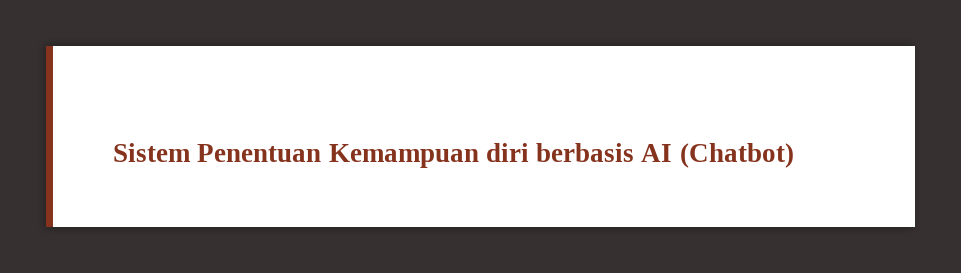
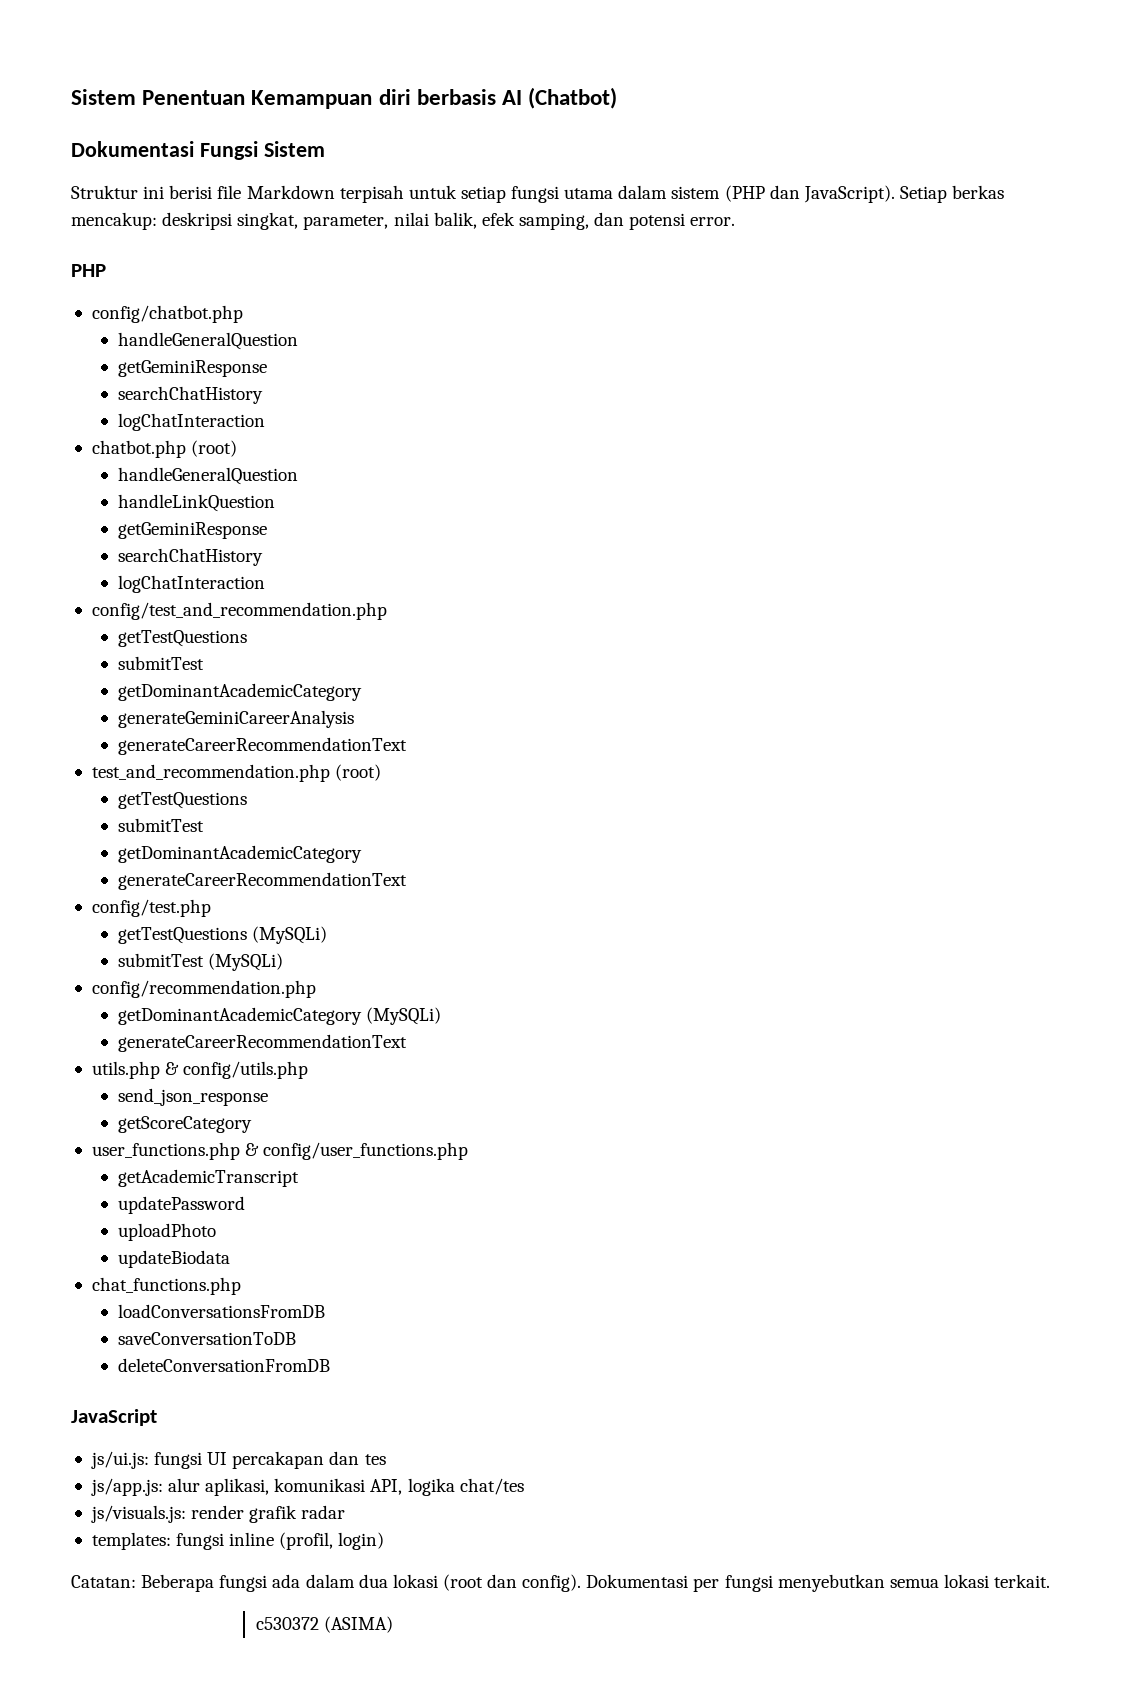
(794, 155) none -> [71,141,325,160] [71,185,1005,203] [71,212,736,230] [71,264,106,277] [91,305,243,323] [118,332,299,350] [118,360,268,377] [118,386,264,404] [118,413,266,431] [91,440,238,458] [118,467,299,485] [118,494,276,512] [118,522,268,539] [118,548,264,566] [118,575,266,593] [91,602,387,620] [118,630,248,647] [118,656,205,670] [118,683,363,701] [118,710,355,728] [118,737,408,755] [91,764,382,782] [118,792,248,809] [118,818,205,832] [118,845,363,863] [118,872,408,890] [91,899,211,917] [118,926,328,944] [118,953,284,971] [91,980,316,998] [118,1007,442,1025] [118,1034,408,1052] [91,1061,309,1079] [118,1088,269,1106] [118,1116,253,1133] [91,1142,469,1160] [118,1169,300,1187] [118,1196,246,1214] [118,1223,217,1241] [118,1250,231,1268] [91,1277,241,1295] [118,1304,326,1318] [118,1332,297,1345] [118,1358,331,1372] [71,1409,157,1426] [90,1451,386,1469] [90,1478,524,1496] [90,1505,346,1523] [91,1532,385,1550] [71,1574,1051,1592] [255,1616,394,1633] // Dokumentasi Fungsi Sistem // Struktur ini berisi file Markdown terpisah untuk setiap fungsi utama dalam sistem (PHP dan JavaScript). Setiap berkas mencakup: deskripsi singkat, parameter, nilai balik, efek samping, dan potensi error. // PHP // config/chatbot.php // handleGeneralQuestion // getGeminiResponse // searchChatHistory // logChatInteraction // chatbot.php (root) // handleGeneralQuestion // handleLinkQuestion // getGeminiResponse // searchChatHistory // logChatInteraction // config/test_and_recommendation.php // getTestQuestions // submitTest // getDominantAcademicCategory // generateGeminiCareerAnalysis // generateCareerRecommendationText // test_and_recommendation.php (root) // getTestQuestions // submitTest // getDominantAcademicCategory // generateCareerRecommendationText // config/test.php // getTestQuestions (MySQLi) // submitTest (MySQLi) // config/recommendation.php // getDominantAcademicCategory (MySQLi) // generateCareerRecommendationText // utils.php & config/utils.php // send_json_response // getScoreCategory // user_functions.php & config/user_functions.php // getAcademicTranscript // updatePassword // uploadPhoto // updateBiodata // chat_functions.php // loadConversationsFromDB // saveConversationToDB // deleteConversationFromDB // JavaScript // js/ui.js: fungsi UI percakapan dan tes // js/app.js: alur aplikasi, komunikasi API, logika chat/tes // js/visuals.js: render grafik radar // templates: fungsi inline (profil, login) // Catatan: Beberapa fungsi ada dalam dua lokasi (root dan config). Dokumentasi per fungsi menyebutkan semua lokasi terkait. // c530372 (ASIMA)

